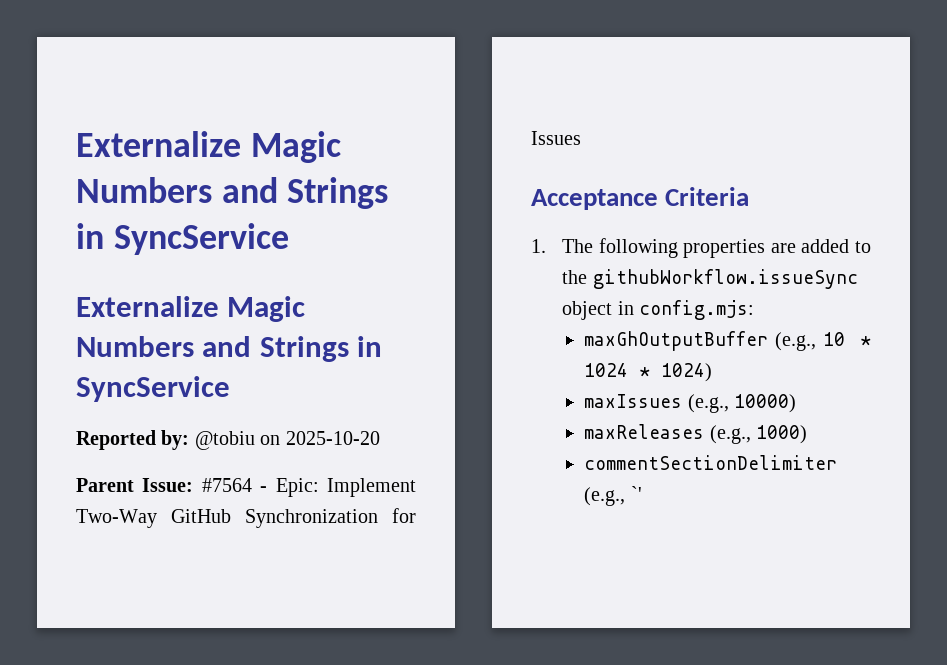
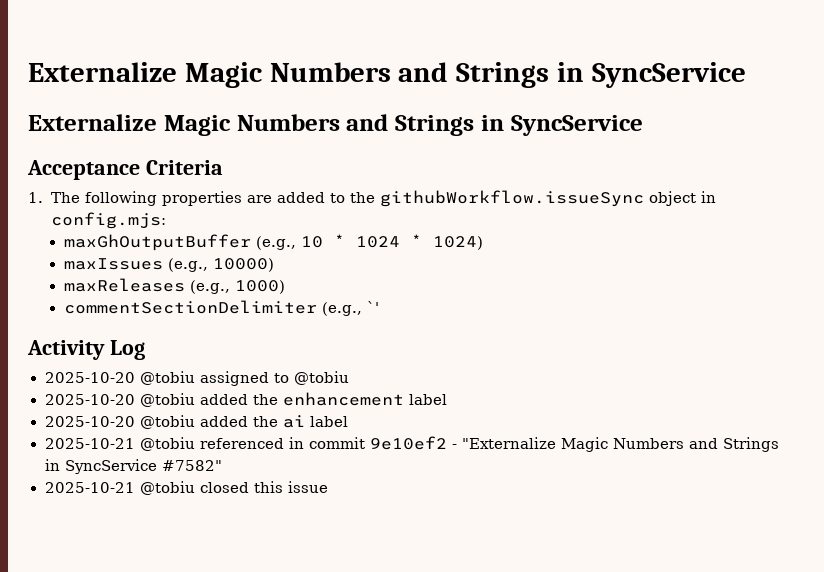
[76,430,380,450] [76,478,416,497] [76,508,416,528] [531,131,581,145] // Reported by: @tobiu on 2025-10-20 // Parent Issue: #7564 - Epic: Implement Two-Way GitHub Synchronization for Issues -> (643, 125) none
(642, 493) none -> [27,340,145,360] [44,371,349,386] [44,392,447,407] [44,415,348,429] [44,436,779,452] [44,459,222,474] [44,481,328,495] // Activity Log // 2025-10-20 @tobiu assigned to @tobiu // 2025-10-20 @tobiu added the enhancement label // 2025-10-20 @tobiu added the ai label // 2025-10-21 @tobiu referenced in commit 9e10ef2 - "Externalize Magic Numbers and Strings in SyncService #7582" // 2025-10-21 @tobiu closed this issue

